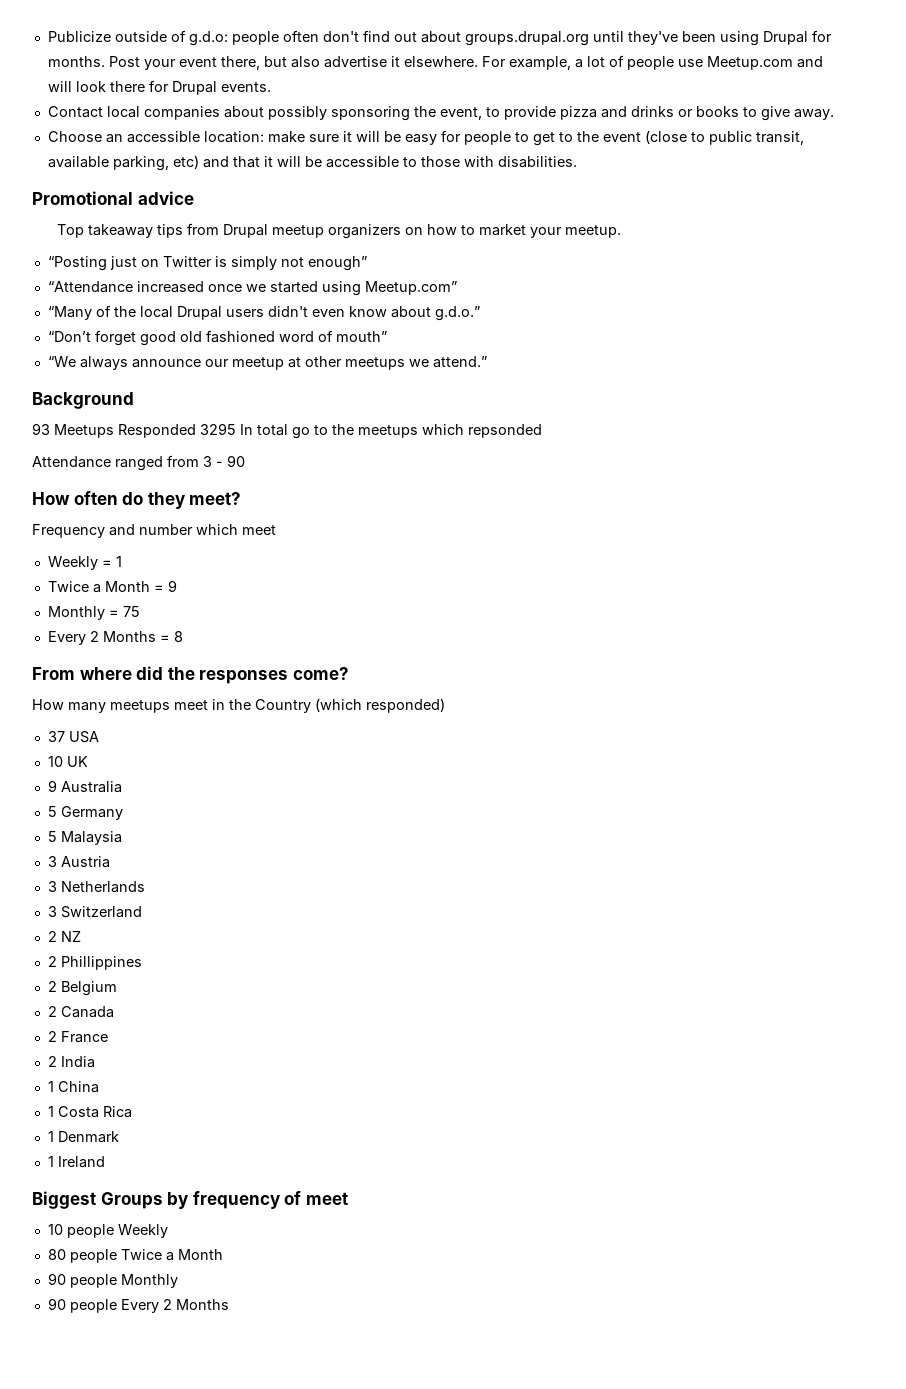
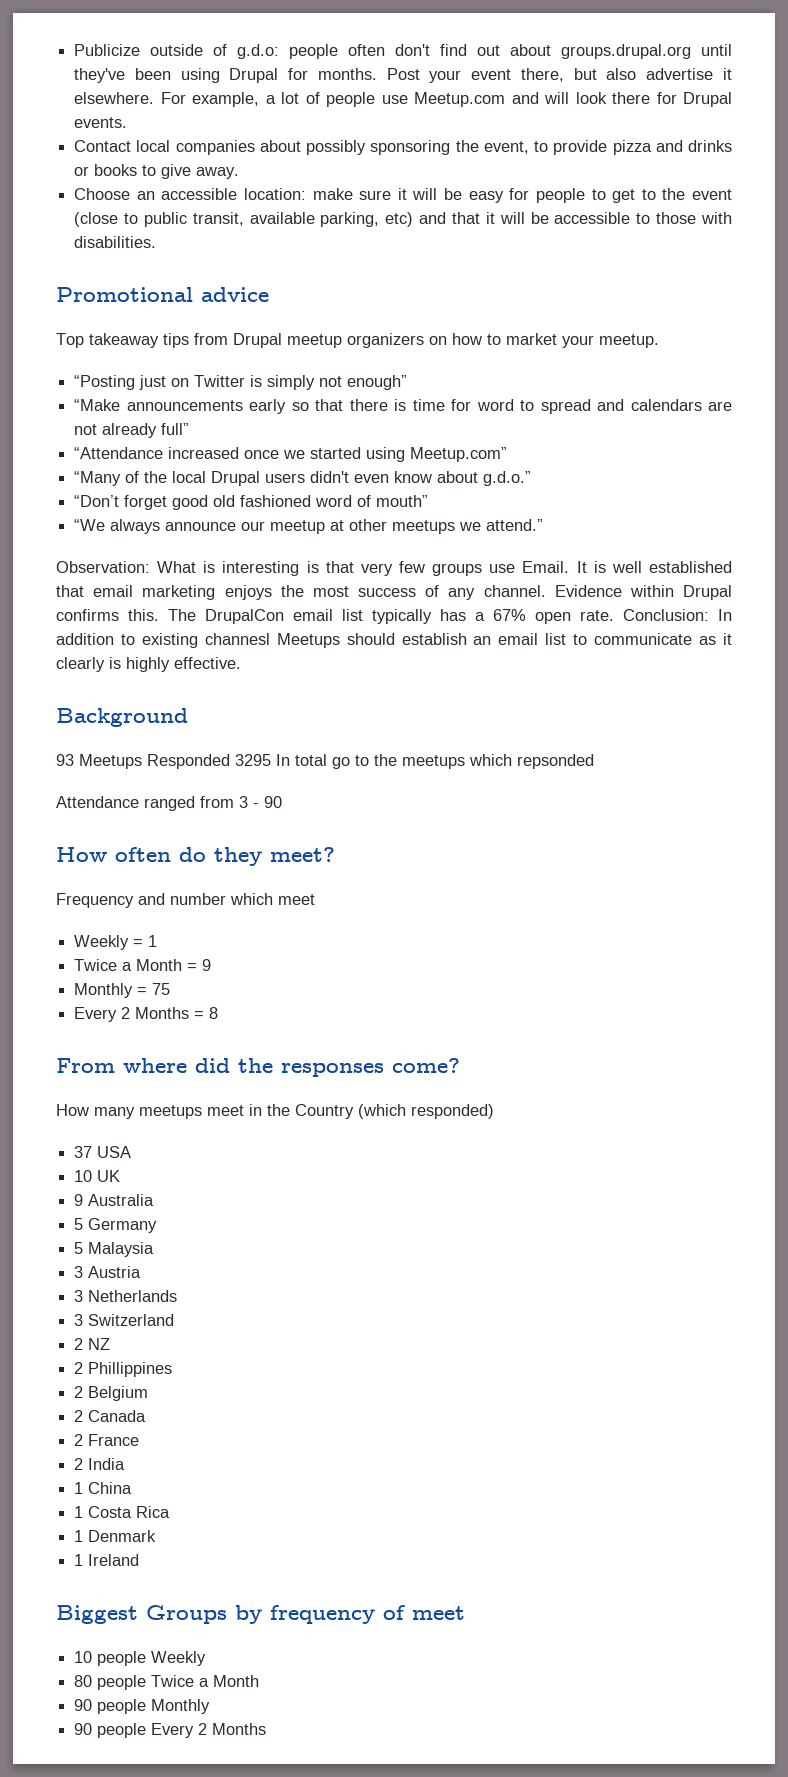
(367, 263) none -> [74,399,733,414] [74,423,190,438] // “Make announcements early so that there is time for word to spread and calendars are not already full”
(487, 362) none -> [56,561,732,576] [56,585,732,600] [56,609,732,624] [56,633,732,648] [56,657,241,672] // Observation: What is interesting is that very few groups use Email. It is well established that email marketing enjoys the most success of any channel. Evidence within Drupal confirms this. The DrupalCon email list typically has a 67% open rate. Conclusion: In addition to existing channesl Meetups should establish an email list to communicate as it clearly is highly effective.

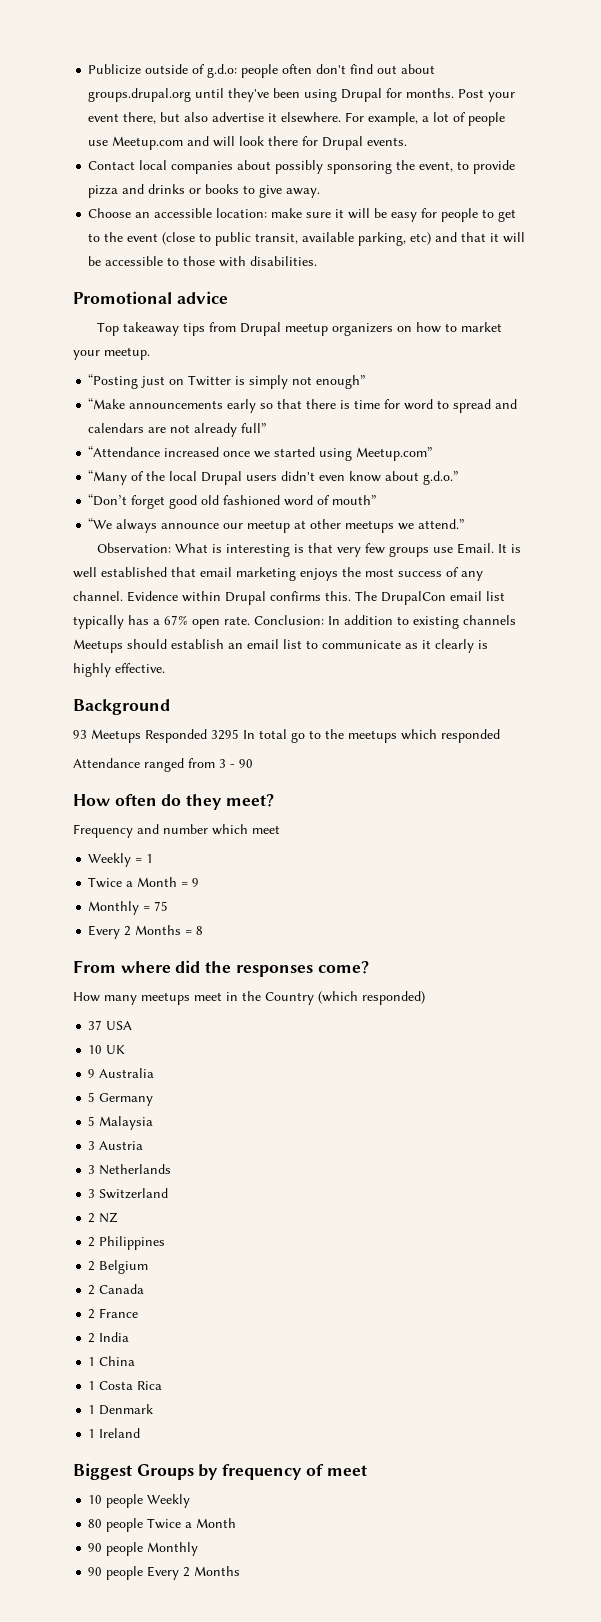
[204,633,270,645] channesl -> [463,615,516,625] channels
[517,754,594,769] repsonded -> [441,729,500,743] responded
[88,1362,173,1377] Phillippines -> [99,1236,166,1250] Philippines

